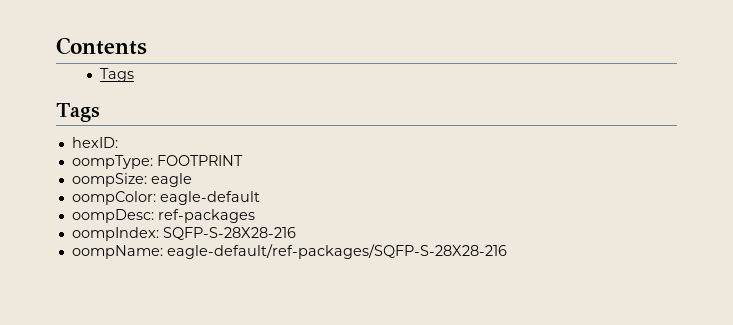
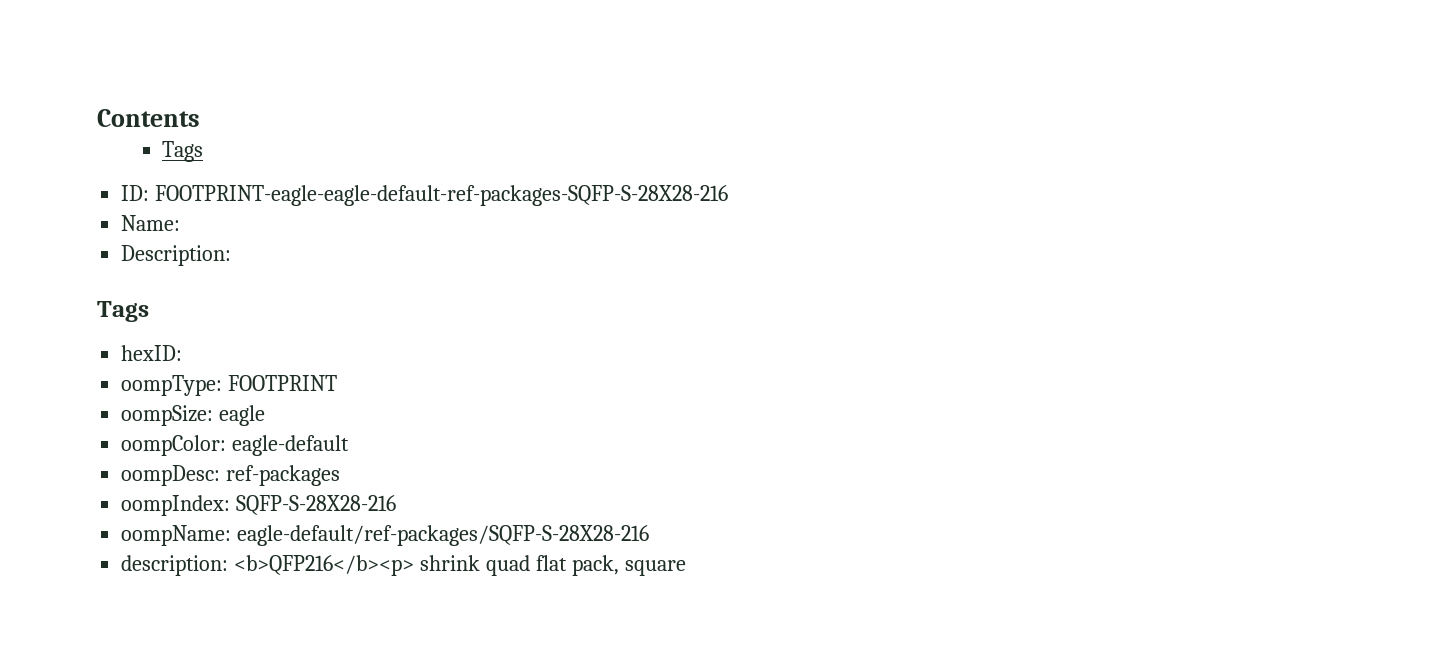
(134, 75) none -> [121,185,729,206] [121,215,181,231] [121,245,232,266] // ID: FOOTPRINT-eagle-eagle-default-ref-packages-SQFP-S-28X28-216 // Name: // Description:
(507, 251) none -> [121,555,686,576] // description: <b>QFP216</b><p> shrink quad flat pack, square

